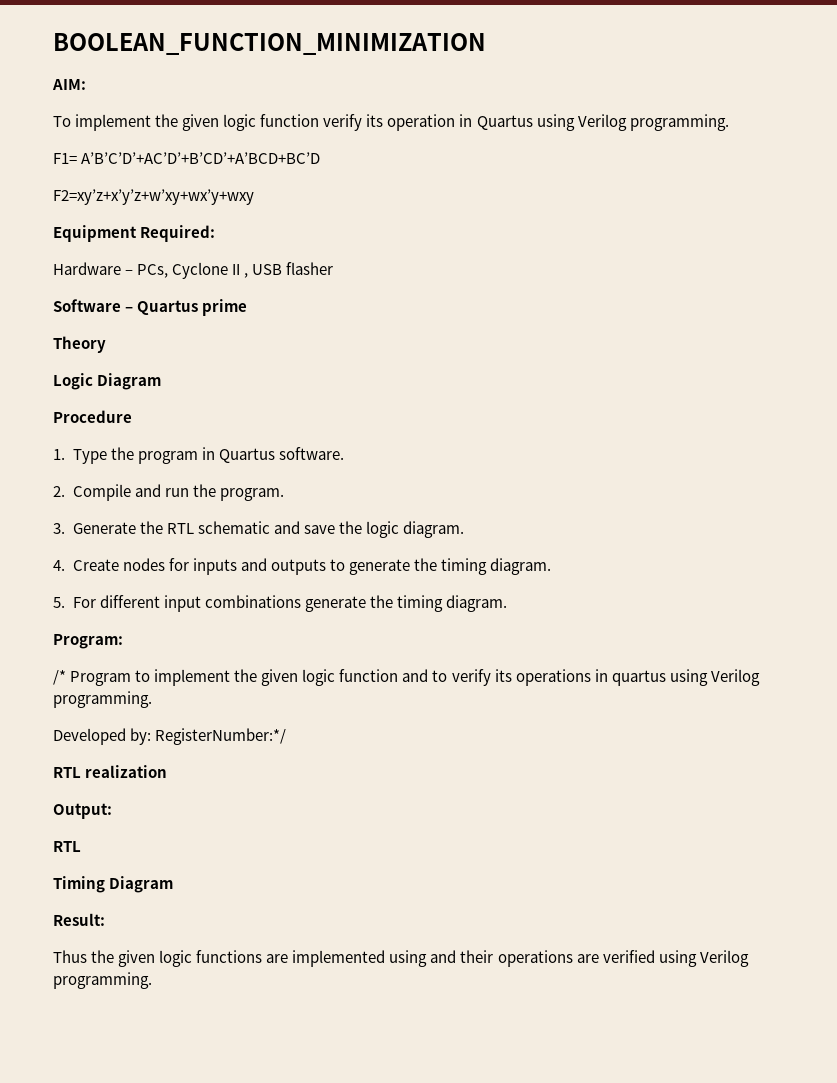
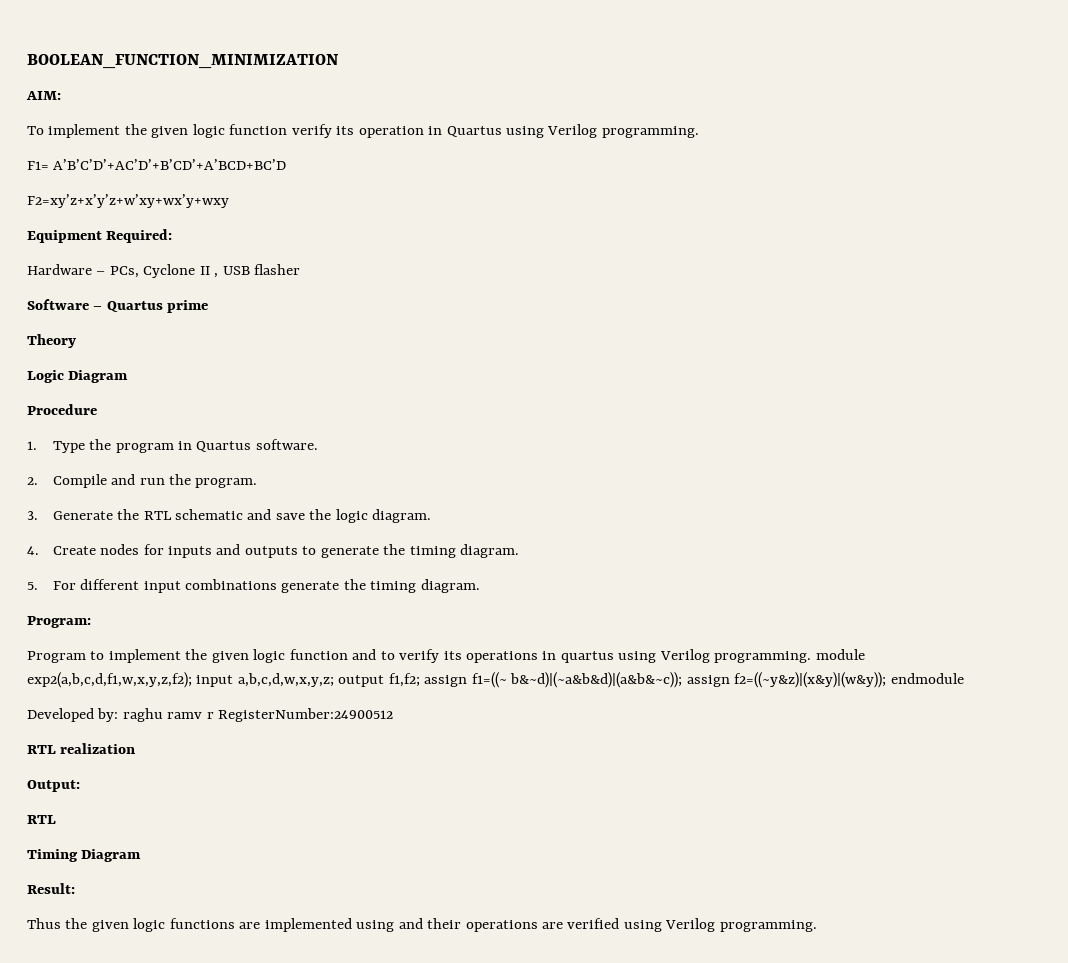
[53,670,66,685] /* -> (91, 622) none
[53,728,287,745] // Developed by: RegisterNumber:*/ -> [815,649,865,660] [27,672,964,688] [27,708,394,722] module exp2(a,b,c,d,f1,w,x,y,z,f2); input a,b,c,d,w,x,y,z; output f1,f2; assign f1=((~ b&~d)|(~a&b&d)|(a&b&~c)); assign f2=((~y&z)|(x&y)|(w&y)); endmodule // Developed by: raghu ramv r RegisterNumber:24900512

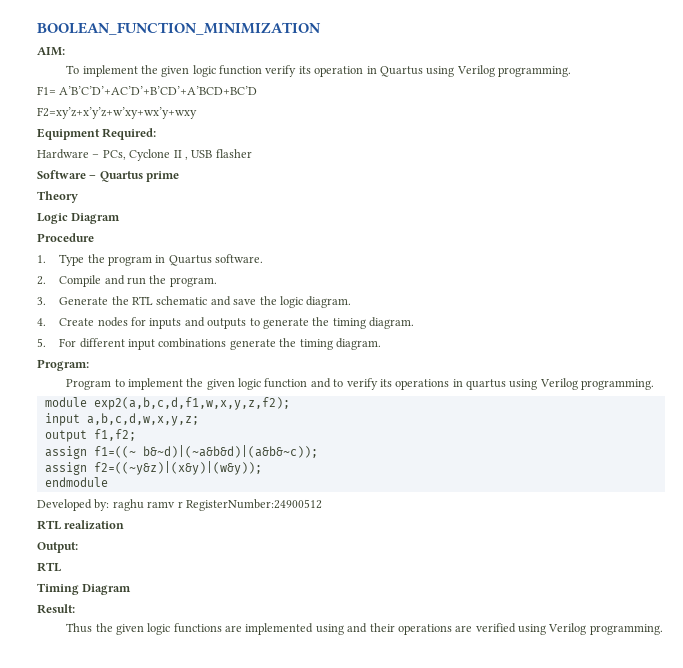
(812, 657) none -> (655, 384) //
(192, 680) none -> (290, 403) //
(334, 680) none -> (199, 419) //
(420, 680) none -> (136, 435) //
(683, 680) none -> (318, 451) //
(887, 680) none -> (262, 468) //

